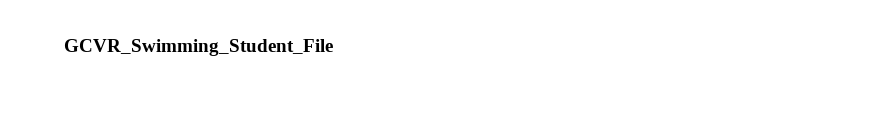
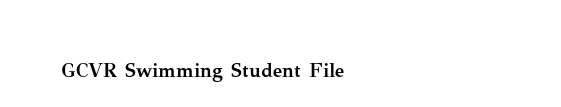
[64,39,333,56] GCVR_Swimming_Student_File -> [61,62,344,82] GCVR Swimming Student File

